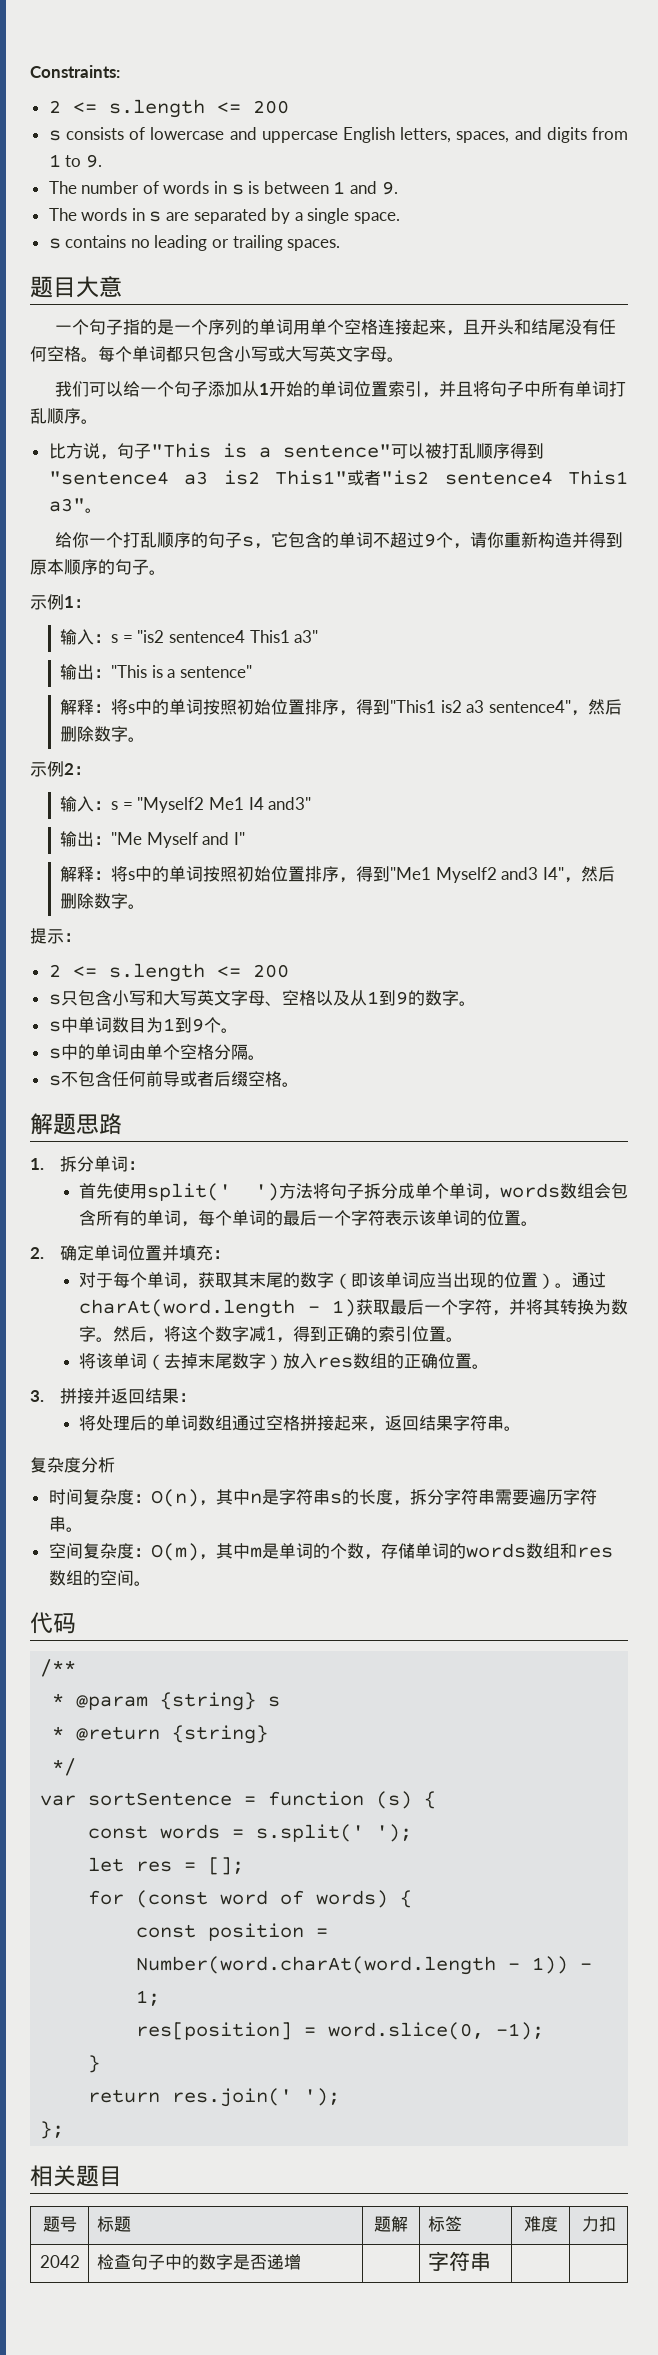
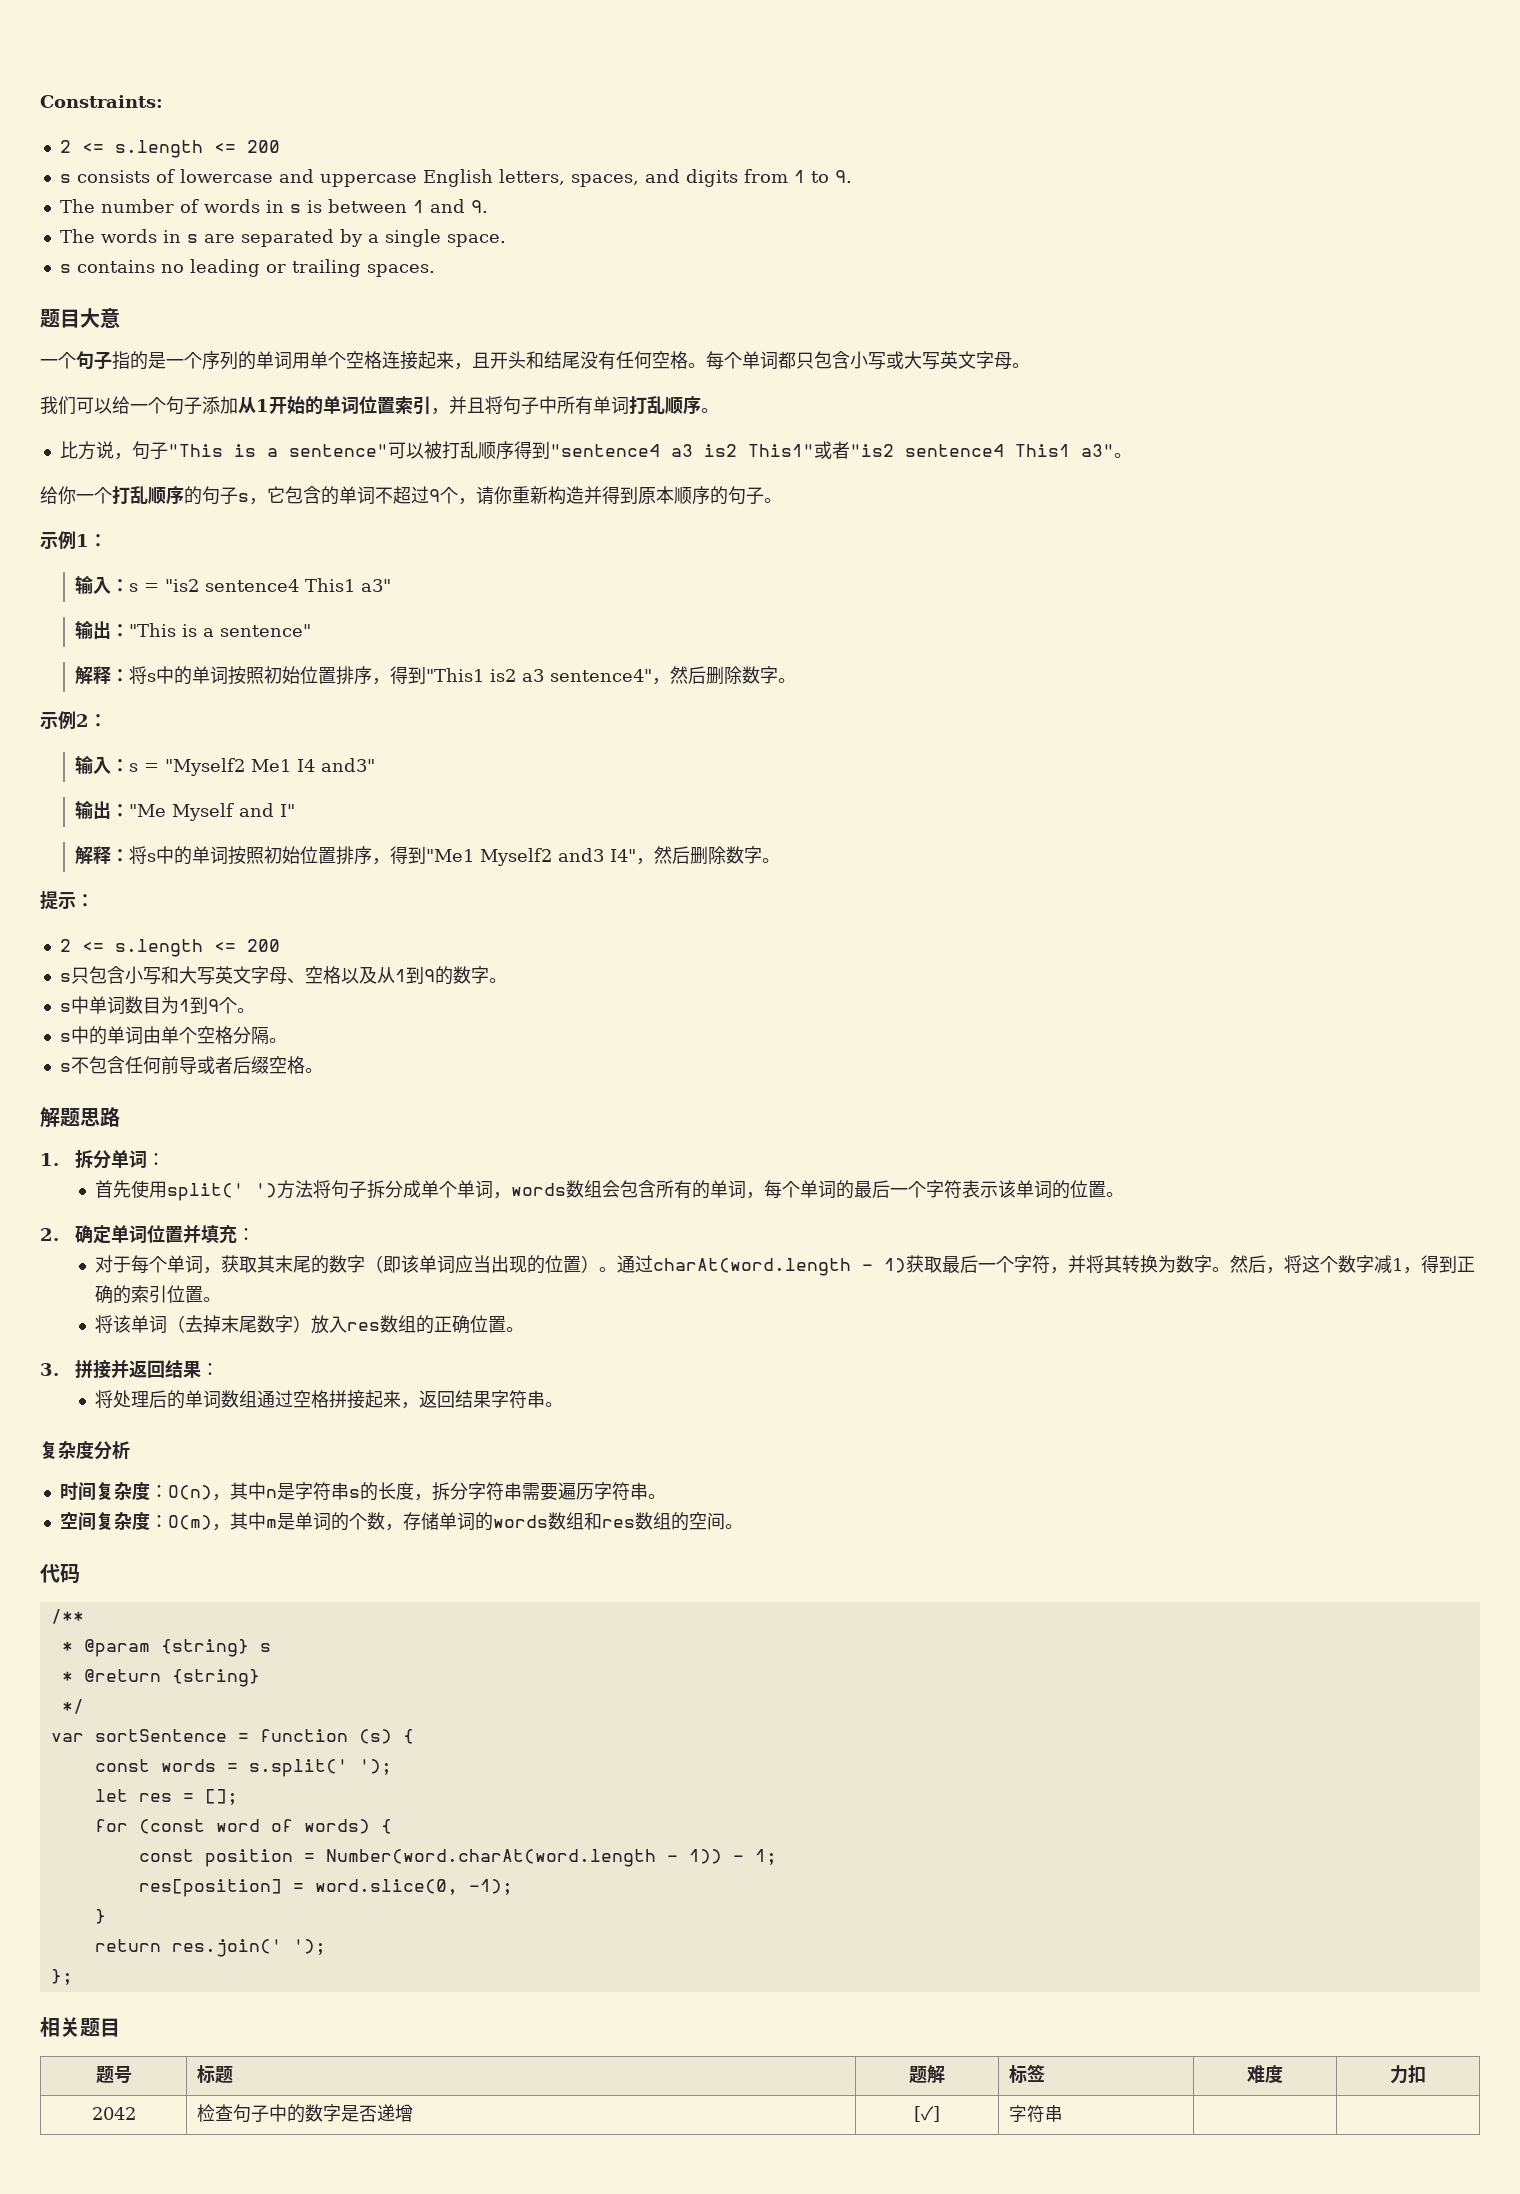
(301, 2262) none -> [914,2106,940,2122] [✓]

